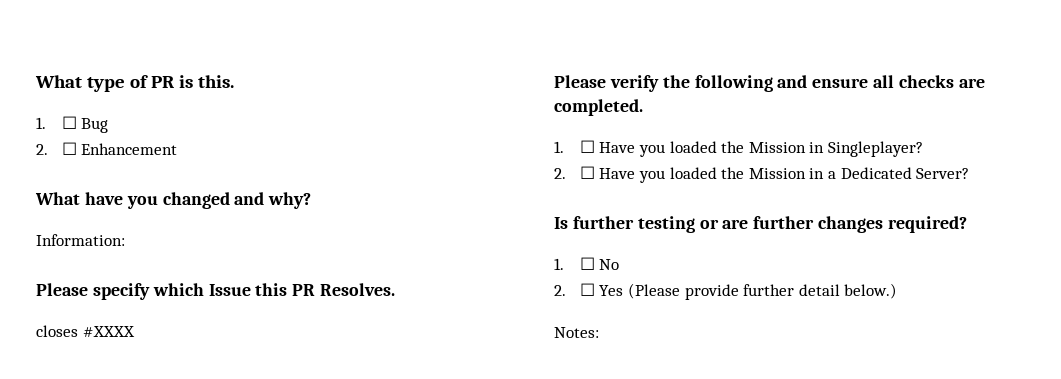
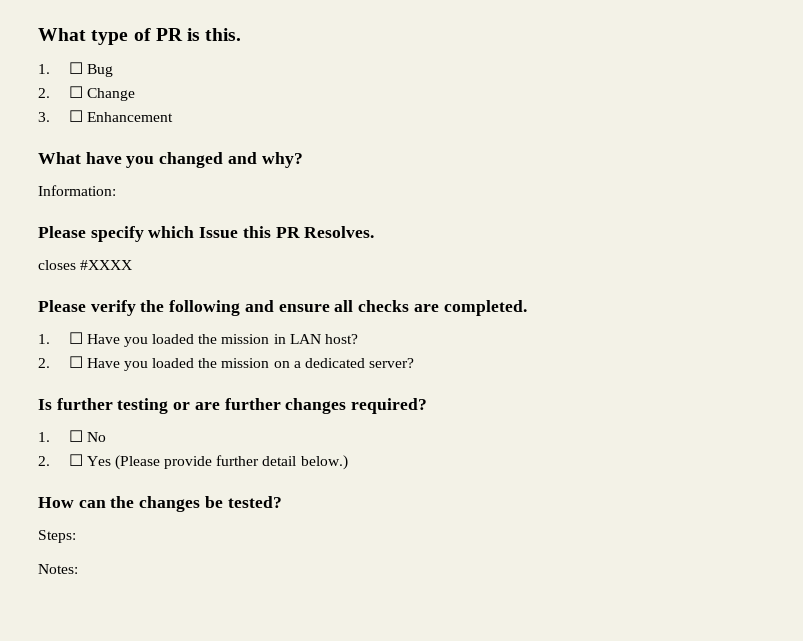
(77, 148) none -> [86,88,135,101] [38,110,83,122] Change // 3. ☐
[748,141,923,157] Mission in Singleplayer? -> [221,334,359,344] mission in LAN host?
[748,167,970,179] Mission in a Dedicated Server? -> [221,358,415,368] mission on a dedicated server?
(898, 291) none -> [38,496,282,512] [38,530,76,543] // How can the changes be tested? // Steps:

